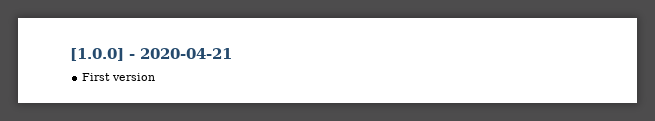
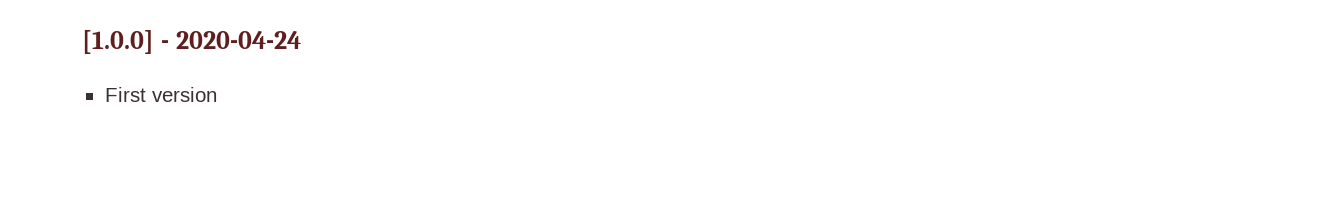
[140,48,232,59] 2020-04-21 -> [176,31,302,49] 2020-04-24

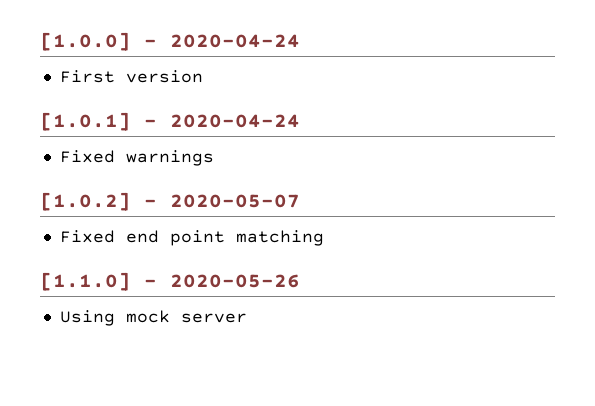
(217, 94) none -> [40,112,300,131] [59,150,214,166] [40,192,300,211] [59,230,324,246] [40,272,300,291] [59,310,247,326] // [1.0.1] - 2020-04-24 // Fixed warnings // [1.0.2] - 2020-05-07 // Fixed end point matching // [1.1.0] - 2020-05-26 // Using mock server

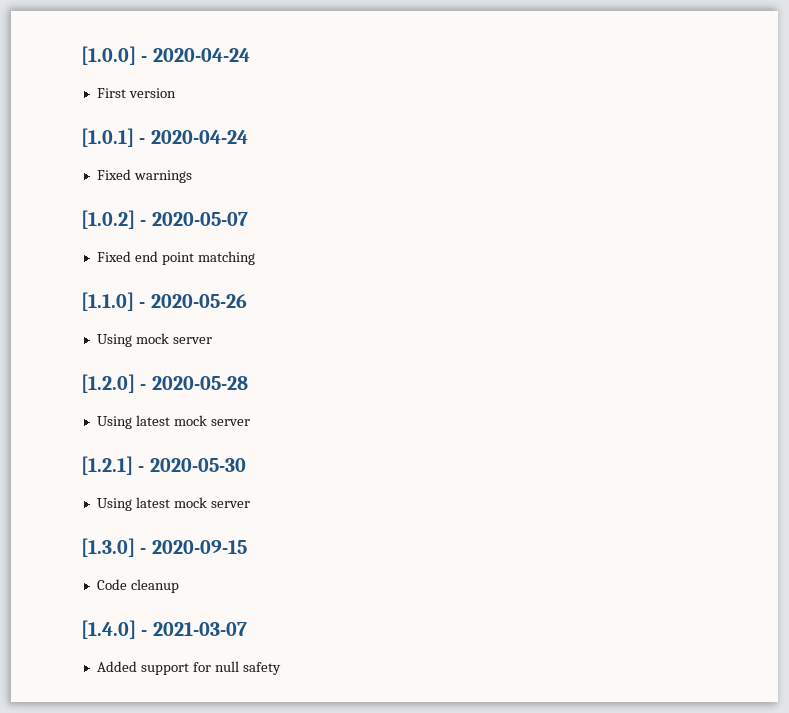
(247, 318) none -> [81,374,248,393] [96,415,250,429] [81,456,246,475] [96,497,250,511] [81,538,247,557] [96,579,179,593] [81,620,247,639] [96,661,281,675] // [1.2.0] - 2020-05-28 // Using latest mock server // [1.2.1] - 2020-05-30 // Using latest mock server // [1.3.0] - 2020-09-15 // Code cleanup // [1.4.0] - 2021-03-07 // Added support for null safety

